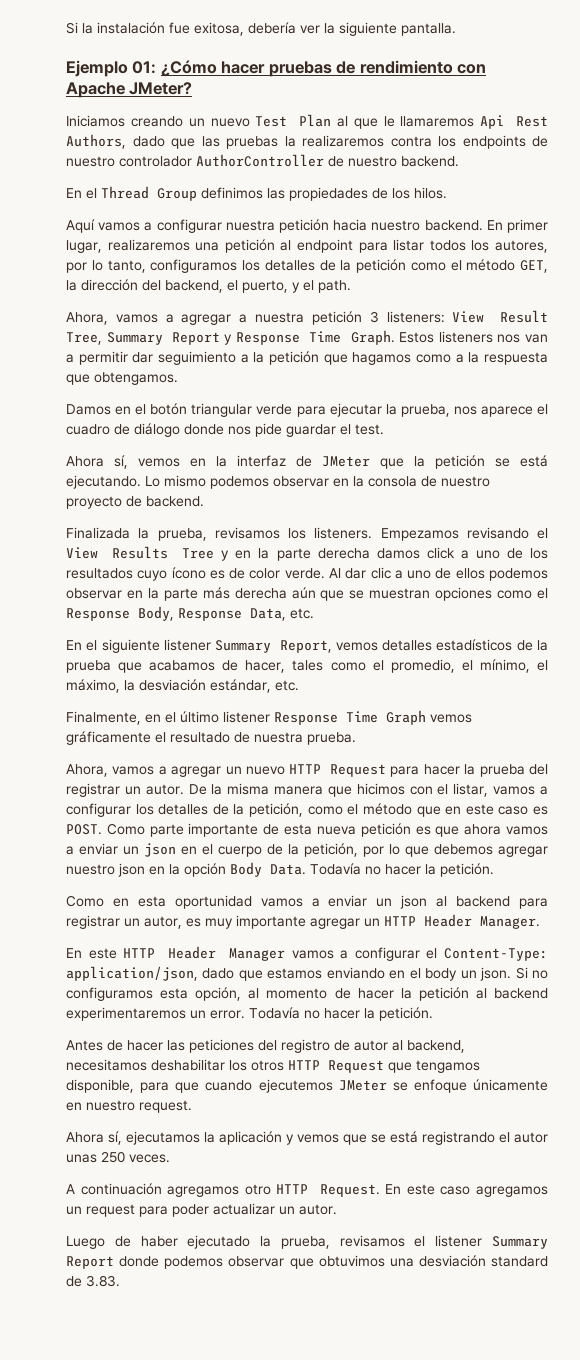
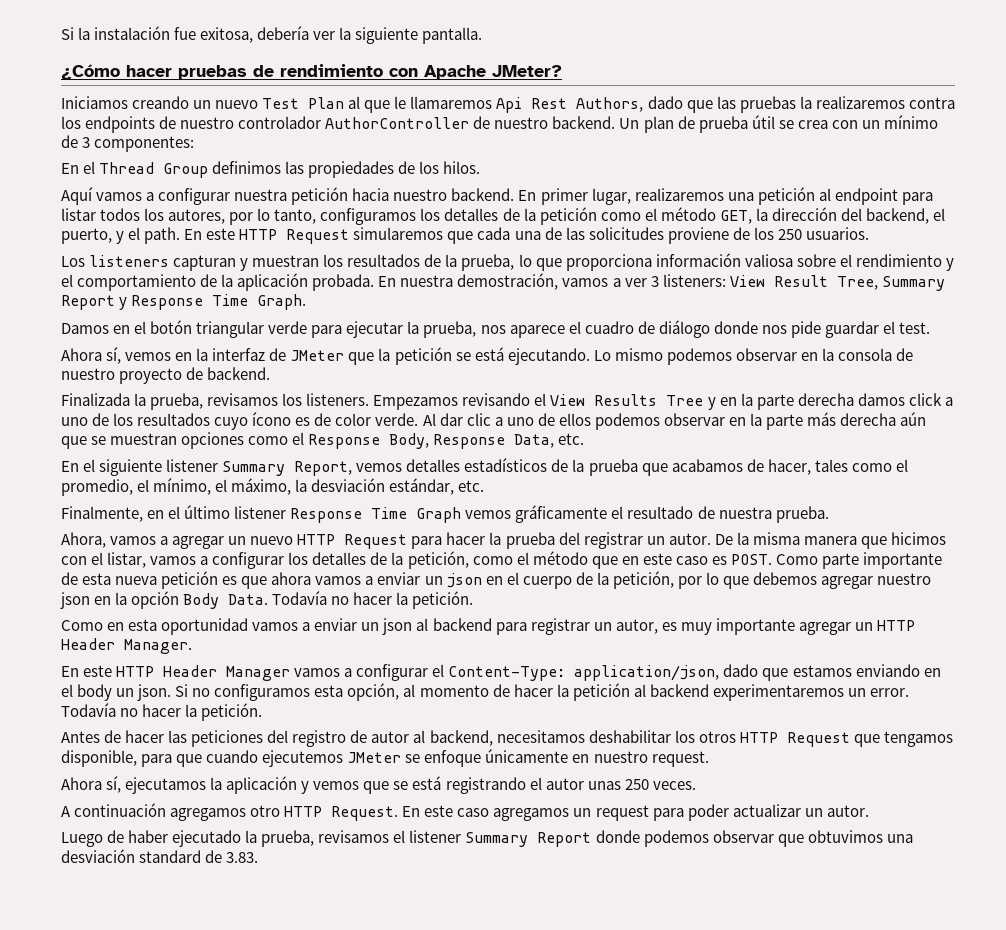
[66,60,157,77] Ejemplo 01: -> (483, 35) none
(459, 161) none -> [619,115,938,133] [61,135,195,152] Un plan de prueba útil se crea con un mínimo de 3 componentes:
[66,311,362,325] // Ahora, vamos a agregar a nuestra petición -> [184,227,869,244] [61,253,954,271] [61,273,647,291] En este HTTP Request simularemos que cada una de las solicitudes proviene de los 250 usuarios. // Los listeners capturan y muestran los resultados de la prueba, lo que proporciona información valiosa sobre el rendimiento y el comportamiento de la aplicación probada. En nuestra demostración, vamos a ver
[399,331,548,343] [66,351,548,365] [66,372,178,385] Estos listeners nos van a permitir dar seguimiento a la petición que hagamos como a la respuesta que obtengamos. -> (307, 302) none

